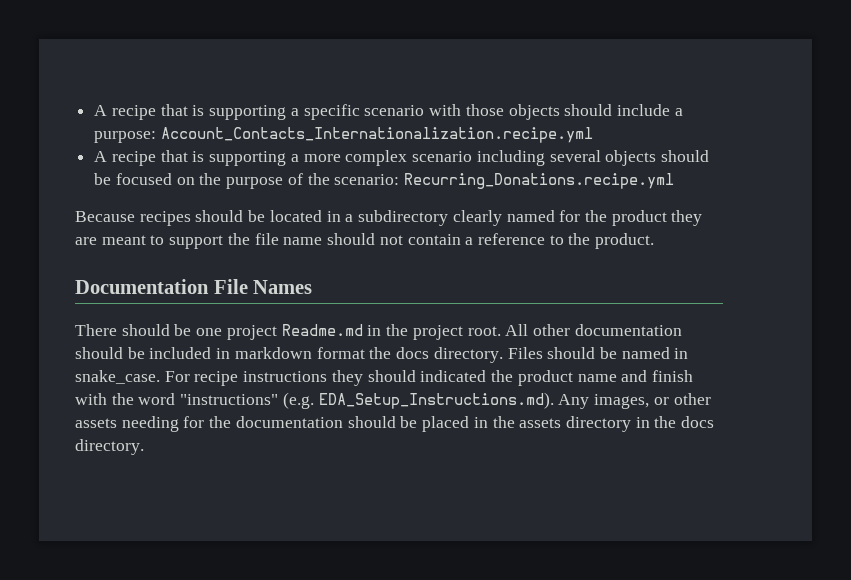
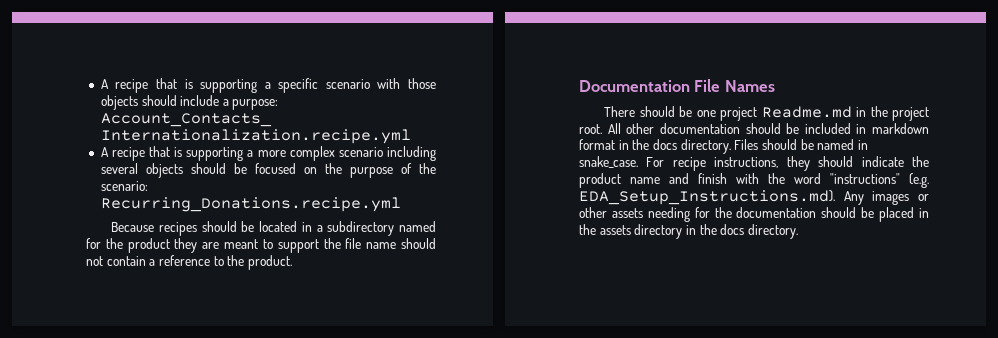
[452,210,502,226] clearly -> (395, 228) none
(365, 353) none -> [618,140,629,150] in
[243,371,328,382] instructions -> [714,157,779,168] instructions,
[420,370,487,382] indicated -> [861,156,904,167] indicate
[594,394,650,409] images, -> [872,191,910,205] images

